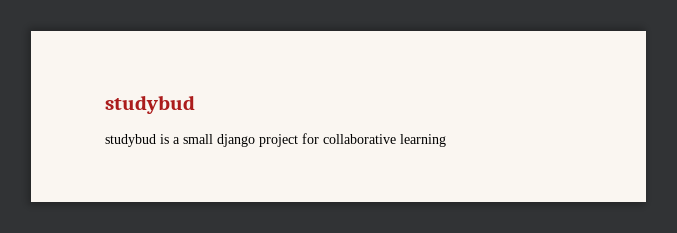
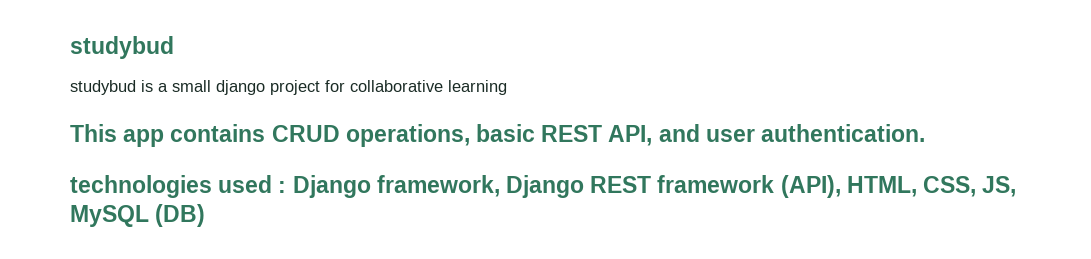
(446, 140) none -> [70,124,926,147] [70,175,1017,198] [70,204,206,227] // This app contains CRUD operations, basic REST API, and user authentication. // technologies used : Django framework, Django REST framework (API), HTML, CSS, JS, MySQL (DB)

